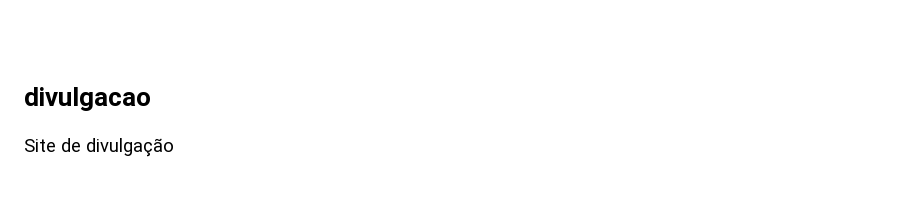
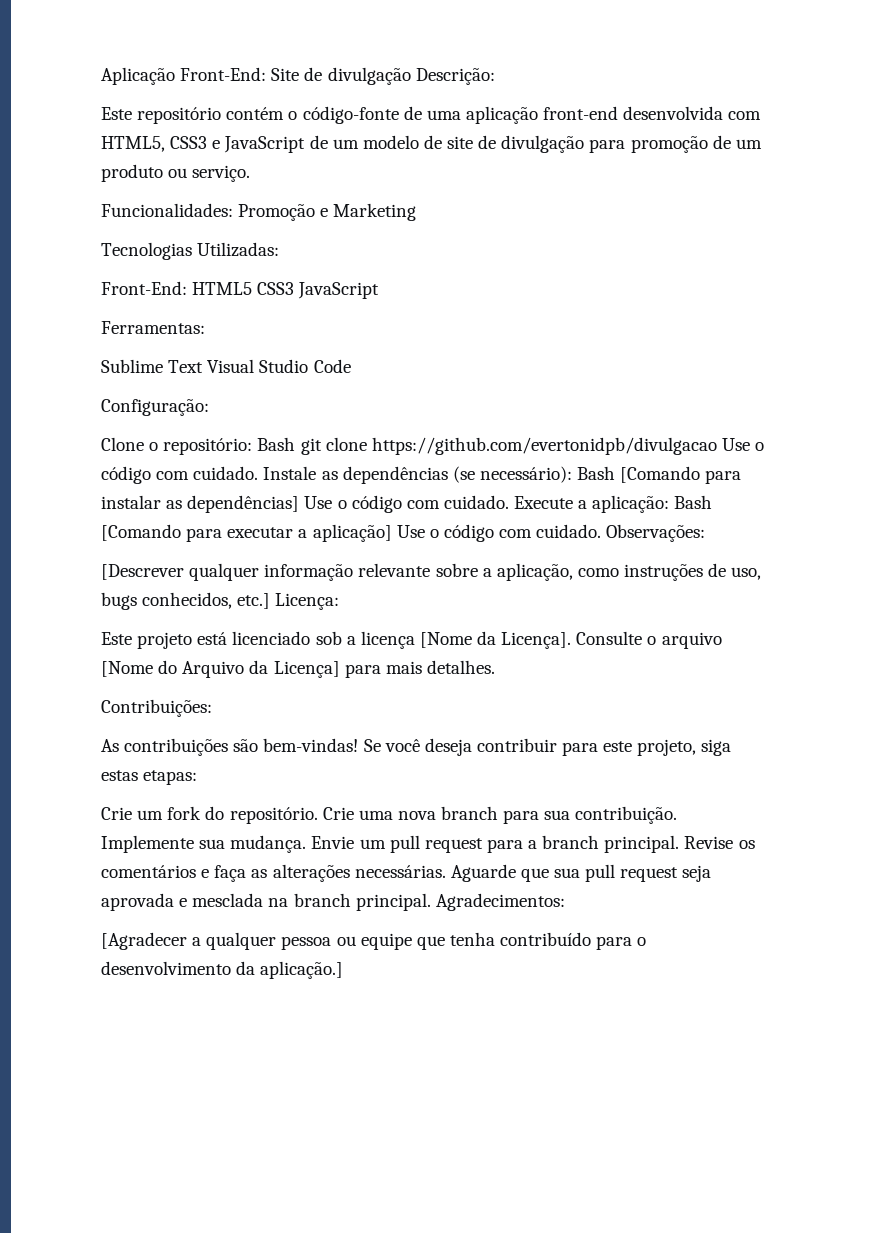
[24,87,151,111] divulgacao // -> [101,67,267,85] Aplicação Front-End:
(174, 147) none -> [415,68,495,85] [101,106,762,124] [101,135,762,153] [101,164,251,182] [101,203,417,221] [101,242,280,260] [101,281,380,299] [101,321,205,334] [101,359,351,373] [101,399,209,416] [101,437,765,455] [101,466,742,484] [101,495,713,513] [101,524,706,542] [101,563,762,581] [101,592,340,610] [101,631,722,649] [101,660,495,678] [101,699,212,717] [101,738,732,756] [101,770,198,785] [101,806,678,824] [101,835,755,853] [101,864,712,882] [101,893,565,911] [101,932,647,950] [101,961,344,979] Descrição: // Este repositório contém o código-fonte de uma aplicação front-end desenvolvida com HTML5, CSS3 e JavaScript de um modelo de site de divulgação para promoção de um produto ou serviço. // Funcionalidades: Promoção e Marketing // Tecnologias Utilizadas: // Front-End: HTML5 CSS3 JavaScript // Ferramentas: // Sublime Text Visual Studio Code // Configuração: // Clone o repositório: Bash git clone https://github.com/evertonidpb/divulgacao Use o código com cuidado. Instale as dependências (se necessário): Bash [Comando para instalar as dependências] Use o código com cuidado. Execute a aplicação: Bash [Comando para executar a aplicação] Use o código com cuidado. Observações: // [Descrever qualquer informação relevante sobre a aplicação, como instruções de uso, bugs conhecidos, etc.] Licença: // Este projeto está licenciado sob a licença [Nome da Licença]. Consulte o arquivo [Nome do Arquivo da Licença] para mais detalhes. // Contribuições: // As contribuições são bem-vindas! Se você deseja contribuir para este projeto, siga estas etapas: // Crie um fork do repositório. Crie uma nova branch para sua contribuição. Implemente sua mudança. Envie um pull request para a branch principal. Revise os comentários e faça as alterações necessárias. Aguarde que sua pull request seja aprovada e mesclada na branch principal. Agradecimentos: // [Agradecer a qualquer pessoa ou equipe que tenha contribuído para o desenvolvimento da aplicação.]

